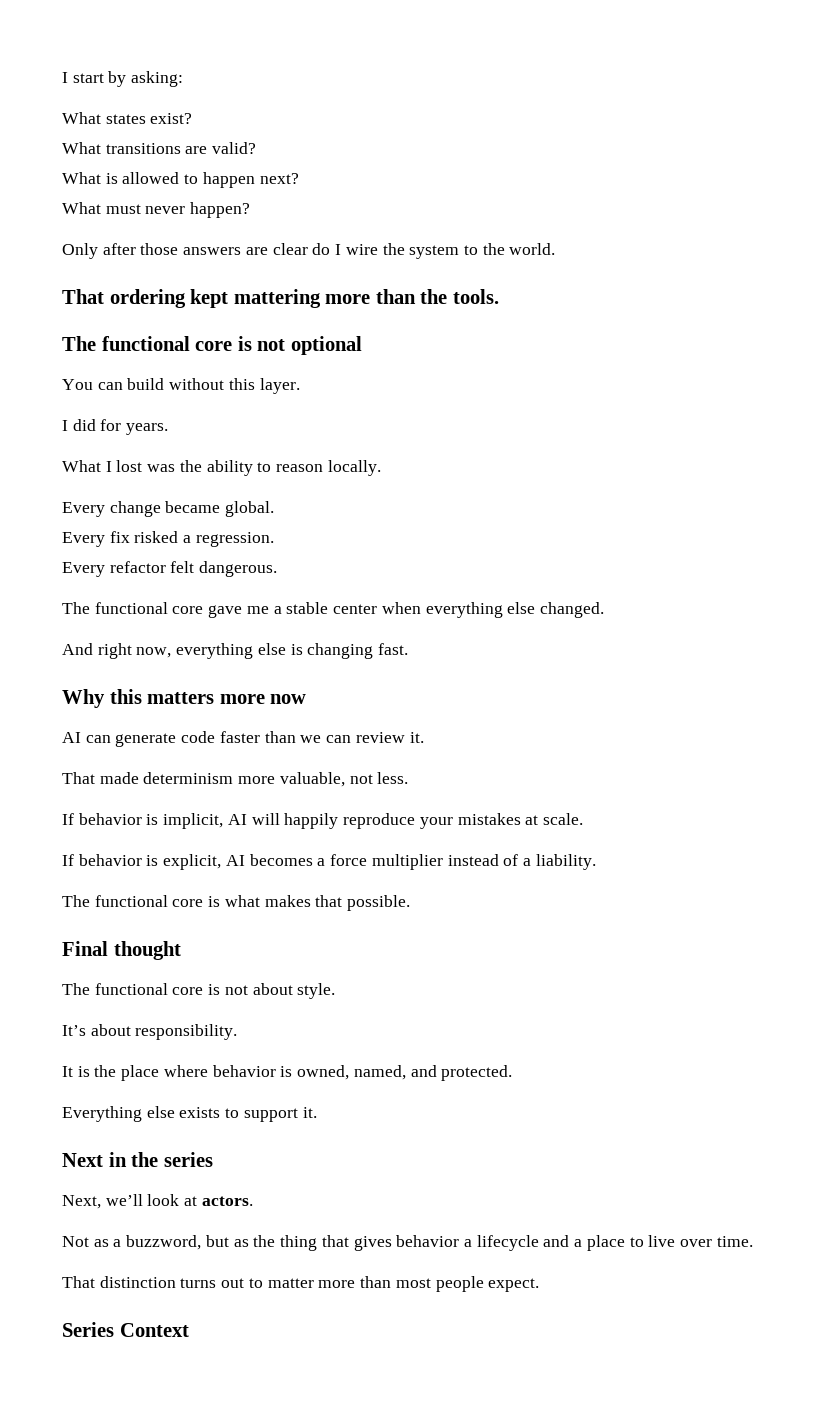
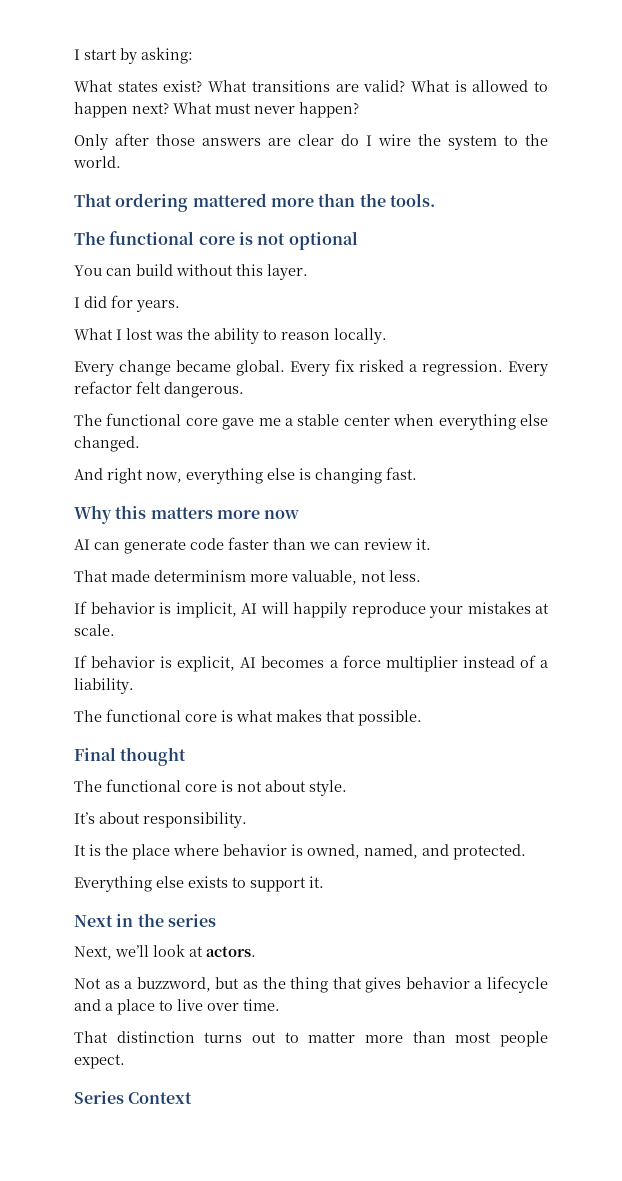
(193, 118) // -> (203, 86) none
(257, 148) // -> (406, 86) none
(299, 178) // -> (169, 108) none
[190,289,321,308] kept mattering -> [192,193,267,207] mattered
(275, 509) // -> (285, 368) none
(274, 539) // -> (503, 368) none

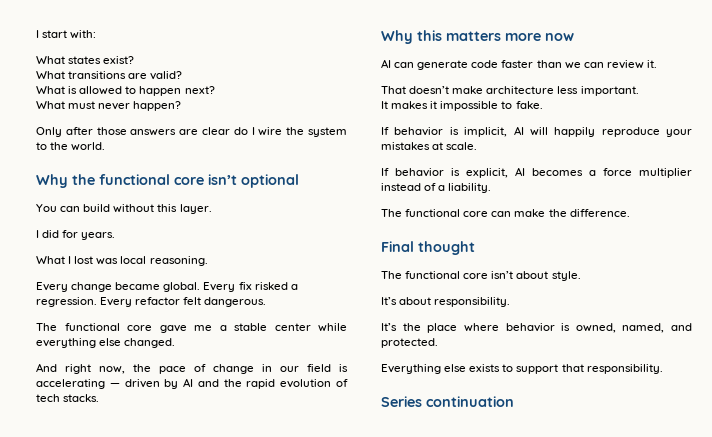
[120,47,193,64] by asking: -> [70,30,97,39] with:
(203, 86) none -> (135, 60) //
(406, 86) none -> (183, 75) //
(169, 108) none -> (215, 90) //
[74,193,435,212] [74,231,286,245] That ordering mattered more than the tools. // The functional core is not -> [36,174,237,188] Why the functional core isn’t
[187,328,387,344] the ability to reason locally. -> [120,256,208,266] local reasoning.
[393,414,435,426] when -> [318,323,347,332] while
[186,467,417,484] everything else is changing fast. -> [133,364,348,374] [36,378,348,389] [36,394,100,402] the pace of change in our field is accelerating — driven by AI and the rapid evolution of tech stacks.
[111,570,421,585] made determinism more valuable, not less. -> [409,86,639,96] [381,101,543,111] doesn’t make architecture less important. // It makes it impossible to fake.
[221,709,422,726] is what makes that possible. -> [491,209,630,217] can make the difference.
[221,780,262,792] is not -> [491,271,514,279] isn’t
[74,844,101,856] It is -> [381,323,397,331] It’s
[309,876,324,888] [74,913,216,927] [74,944,256,960] [74,976,548,993] [74,999,280,1015] [74,1031,548,1047] [74,1054,125,1069] it. // Next in the series // Next, we’ll look at actors. // Not as a buzzword, but as the thing that gives behavior a lifecycle and a place to live over time. // That distinction turns out to matter more than most people expect. -> [561,364,663,374] that responsibility.
[128,1092,193,1104] Context -> [426,396,514,407] continuation

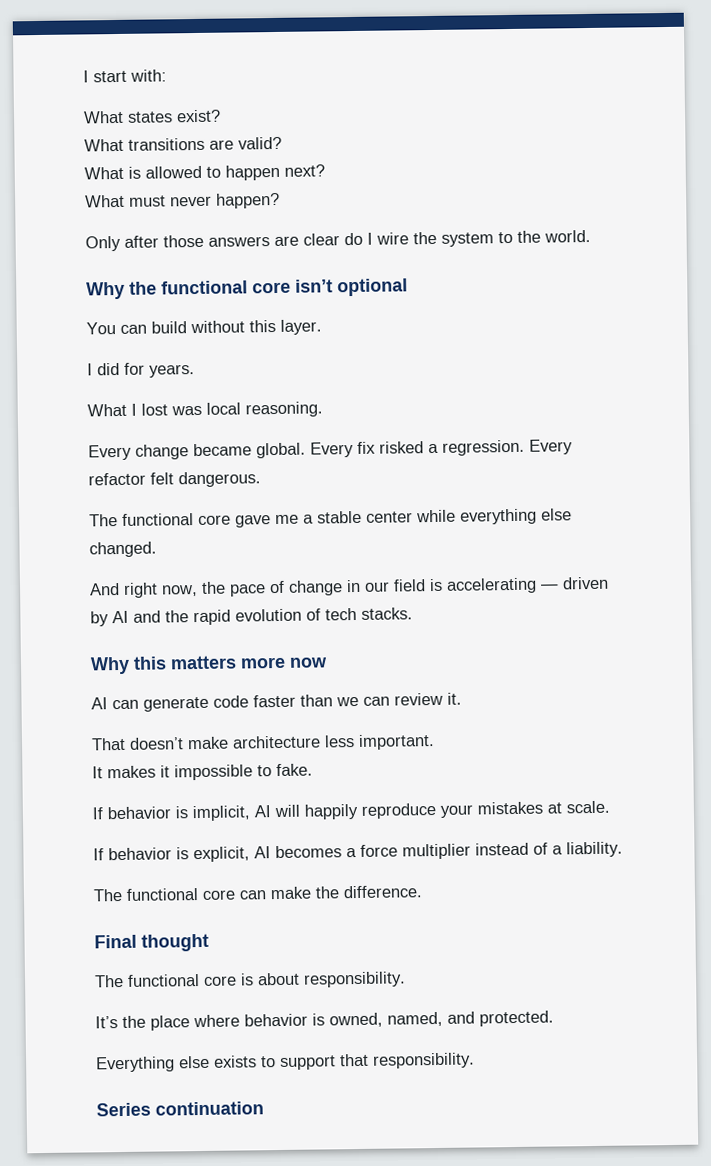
[491,271,581,281] [381,297,397,305] isn’t about style. // It’s -> [240,973,254,986] is

